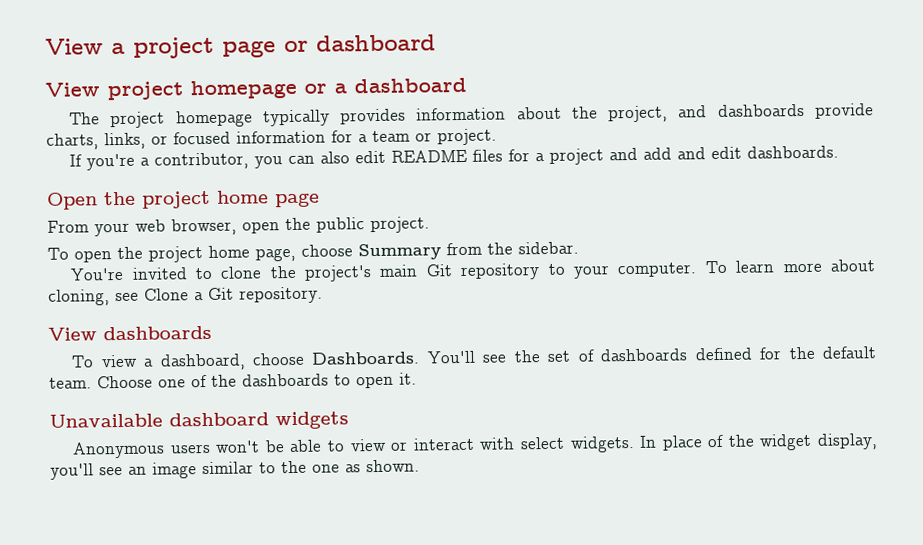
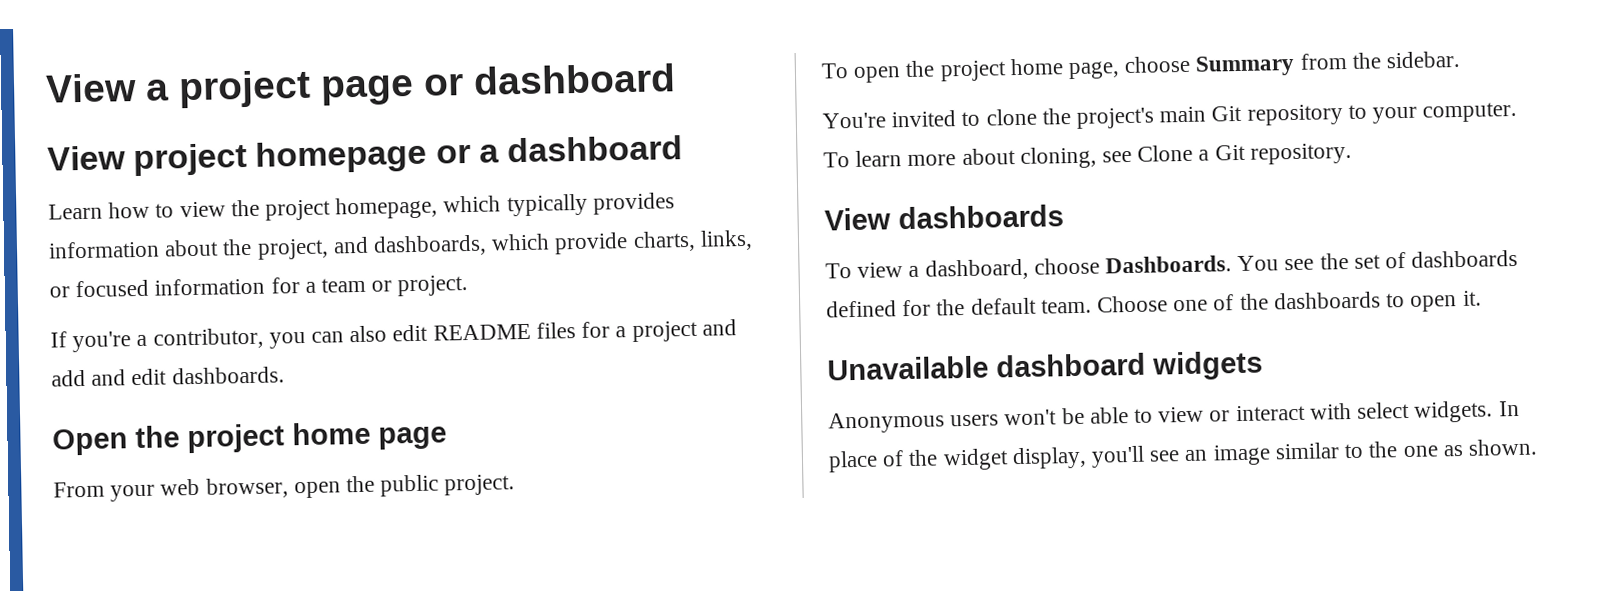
[69,110,253,129] The project homepage -> [48,195,502,221] Learn how to view the project homepage, which
[717,103,805,117] dashboards -> [373,233,551,257] dashboards, which
[426,350,476,364] You'll -> [1237,255,1280,272] You

